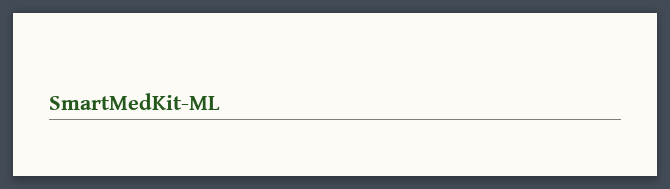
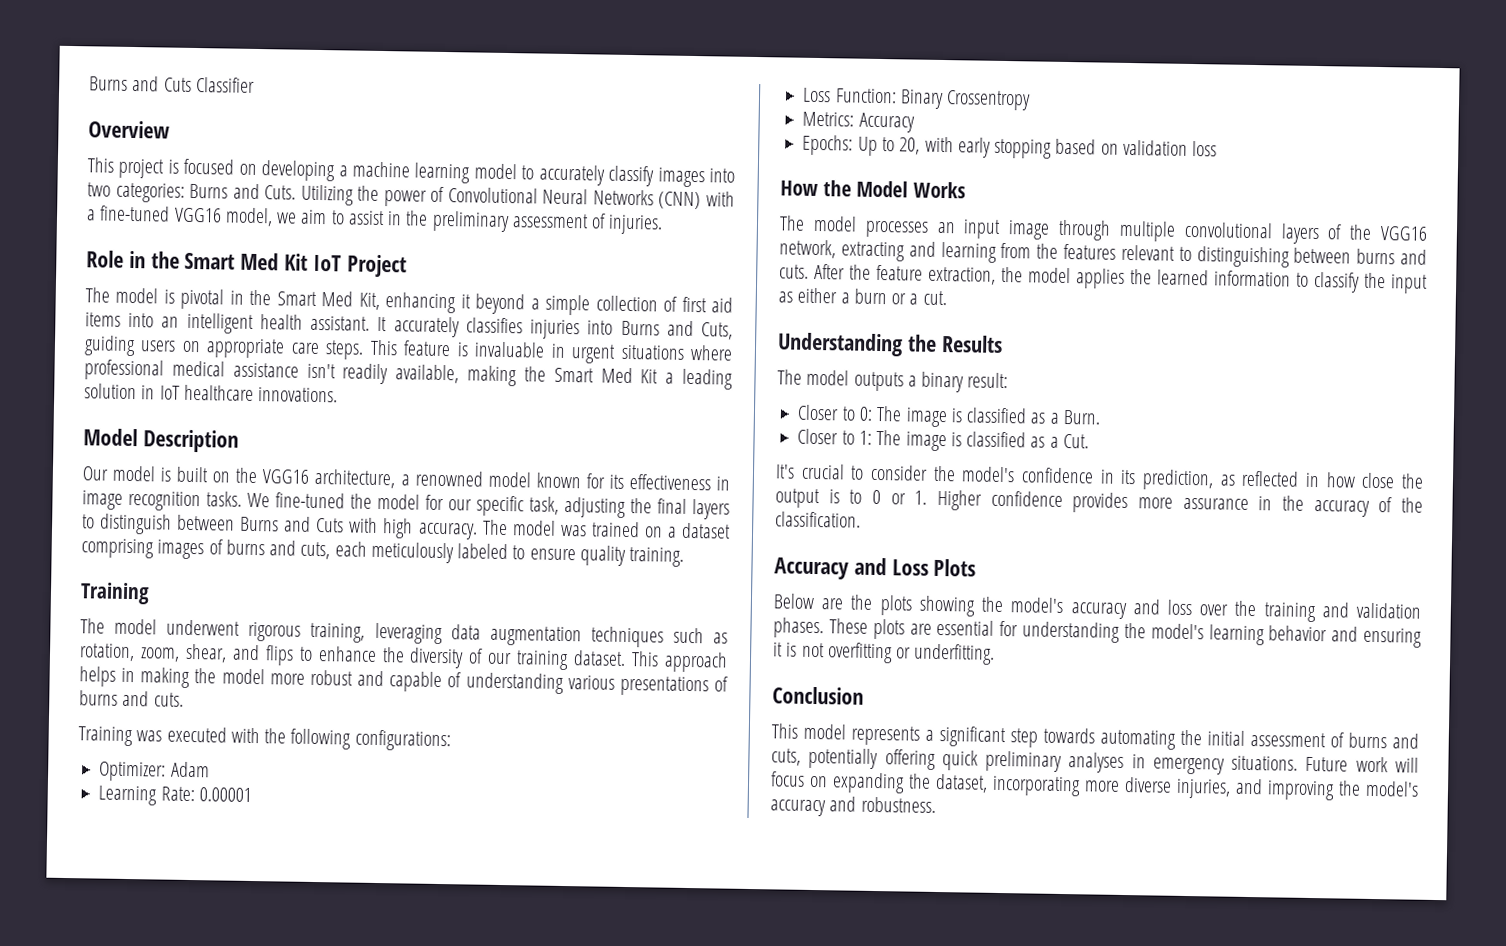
[49,93,220,110] SmartMedKit-ML -> [89,75,255,93] [88,120,170,139] [87,157,736,188] [87,182,736,210] [86,205,664,235] [86,250,407,278] [85,287,734,316] [85,312,733,340] [84,335,733,364] [84,359,733,390] [84,383,339,403] [83,428,239,453] [82,465,731,491] [82,490,730,520] [82,513,731,540] [81,538,685,567] [80,582,150,605] [80,618,729,648] [79,643,729,673] [79,666,728,697] [79,690,184,707] [78,726,451,752] [98,761,210,782] [98,785,252,806] [802,87,1032,111] [802,111,915,133] [802,134,1218,159] [780,180,966,199] [779,215,1428,245] [779,239,1427,268] [779,263,1428,294] [778,287,947,306] [777,332,1003,357] [777,369,1009,393] [797,404,1101,428] [797,428,1089,452] [775,463,1424,491] [775,488,1423,517] [775,511,861,528] [774,557,977,580] [773,593,1421,623] [773,617,1422,648] [773,642,996,665] [772,686,864,705] [771,723,1419,750] [771,747,1419,775] [770,771,1419,801] [770,796,936,817] Burns and Cuts Classifier // Overview // This project is focused on developing a machine learning model to accurately classify images into two categories: Burns and Cuts. Utilizing the power of Convolutional Neural Networks (CNN) with a fine-tuned VGG16 model, we aim to assist in the preliminary assessment of injuries. // Role in the Smart Med Kit IoT Project // The model is pivotal in the Smart Med Kit, enhancing it beyond a simple collection of first aid items into an intelligent health assistant. It accurately classifies injuries into Burns and Cuts, guiding users on appropriate care steps. This feature is invaluable in urgent situations where professional medical assistance isn't readily available, making the Smart Med Kit a leading solution in IoT healthcare innovations. // Model Description // Our model is built on the VGG16 architecture, a renowned model known for its effectiveness in image recognition tasks. We fine-tuned the model for our specific task, adjusting the final layers to distinguish between Burns and Cuts with high accuracy. The model was trained on a dataset comprising images of burns and cuts, each meticulously labeled to ensure quality training. // Training // The model underwent rigorous training, leveraging data augmentation techniques such as rotation, zoom, shear, and flips to enhance the diversity of our training dataset. This approach helps in making the model more robust and capable of understanding various presentations of burns and cuts. // Training was executed with the following configurations: // Optimizer: Adam // Learning Rate: 0.00001 // Loss Function: Binary Crossentropy // Metrics: Accuracy // Epochs: Up to 20, with early stopping based on validation loss // How the Model Works // The model processes an input image through multiple convolutional layers of the VGG16 network, extracting and learning from the features relevant to distinguishing between burns and cuts. After the feature extraction, the model applies the learned information to classify the input as either a burn or a cut. // Understanding the Results // The model outputs a binary result: // Closer to 0: The image is classified as a Burn. // Closer to 1: The image is classified as a Cut. // It's crucial to consider the model's confidence in its prediction, as reflected in how close the output is to 0 or 1. Higher confidence provides more assurance in the accuracy of the classification. // Accuracy and Loss Plots // Below are the plots showing the model's accuracy and loss over the training and validation phases. These plots are essential for understanding the model's learning behavior and ensuring it is not overfitting or underfitting. // Conclusion // This model represents a significant step towards automating the initial assessment of burns and cuts, potentially offering quick preliminary analyses in emergency situations. Future work will focus on expanding the dataset, incorporating more diverse injuries, and improving the model's accuracy and robustness.

